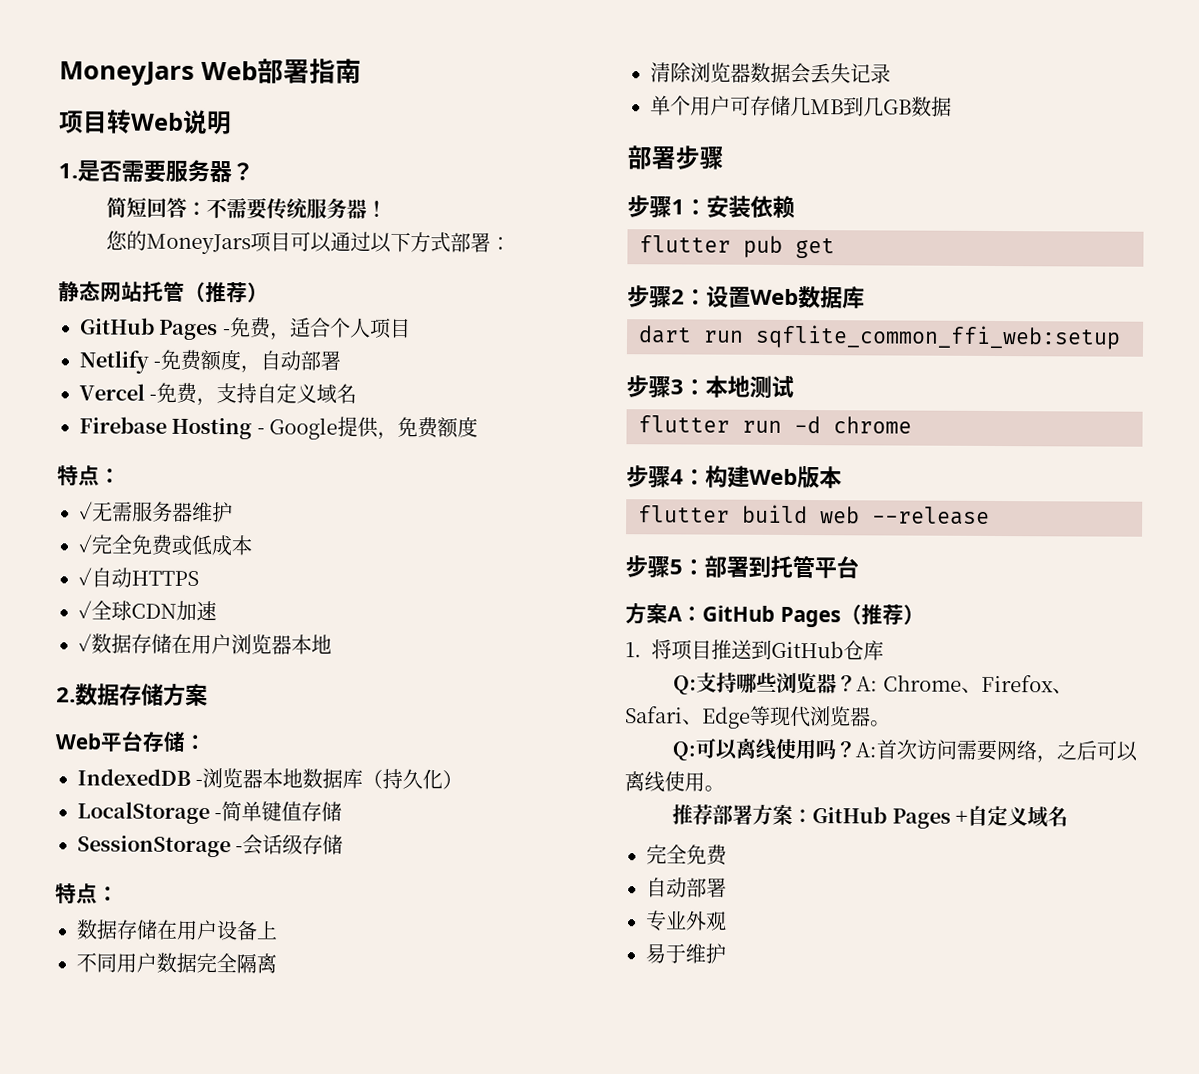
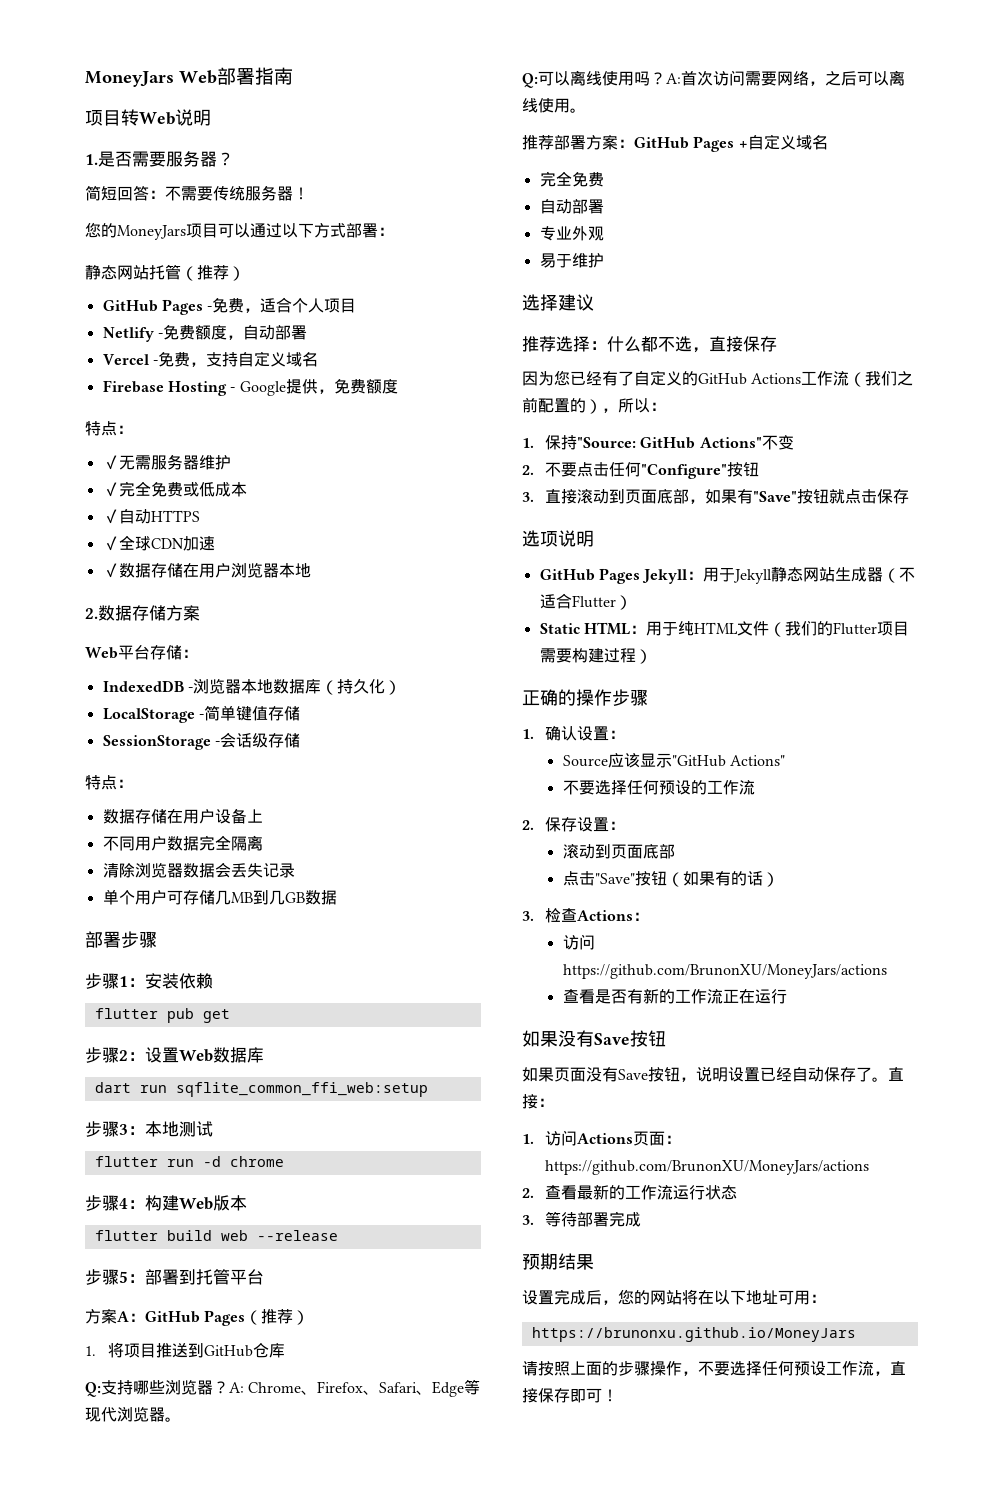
(726, 953) none -> [522,294,594,311] [522,336,777,353] [522,370,914,387] [522,397,666,414] [522,435,794,450] [522,462,760,479] [522,489,910,504] [522,530,594,547] [539,566,916,584] [539,593,632,610] [539,621,909,637] [539,648,652,664] [522,689,648,706] [522,726,626,741] [562,753,786,768] [562,780,755,795] [522,817,626,832] [562,844,675,859] [562,871,779,887] [522,908,650,923] [562,934,595,950] [562,964,887,979] [562,988,787,1004] [522,1030,666,1047] [522,1066,904,1082] [522,1094,554,1109] [522,1130,682,1146] [545,1160,870,1175] [522,1184,738,1200] [522,1211,642,1227] [522,1253,594,1270] [522,1289,826,1305] [531,1327,856,1342] [522,1361,906,1376] [522,1388,618,1403] // 选择建议 // 推荐选择：什么都不选，直接保存 // 因为您已经有了自定义的GitHub Actions工作流（我们之前配置的），所以： // 1.保持"Source: GitHub Actions"不变 // 2.不要点击任何"Configure"按钮 // 3.直接滚动到页面底部，如果有"Save"按钮就点击保存 // 选项说明 // GitHub Pages Jekyll：用于Jekyll静态网站生成器（不适合Flutter） // Static HTML：用于纯HTML文件（我们的Flutter项目需要构建过程） // 正确的操作步骤 // 1.确认设置： // Source应该显示"GitHub Actions" // 不要选择任何预设的工作流 // 2.保存设置： // 滚动到页面底部 // 点击"Save"按钮（如果有的话） // 3.检查Actions： // 访问https://github.com/BrunonXU/MoneyJars/actions // 查看是否有新的工作流正在运行 // 如果没有Save按钮 // 如果页面没有Save按钮，说明设置已经自动保存了。直接： // 1.访问Actions页面：https://github.com/BrunonXU/MoneyJars/actions // 2.查看最新的工作流运行状态 // 3.等待部署完成 // 预期结果 // 设置完成后，您的网站将在以下地址可用： // https://brunonxu.github.io/MoneyJars // 请按照上面的步骤操作，不要选择任何预设工作流，直接保存即可！

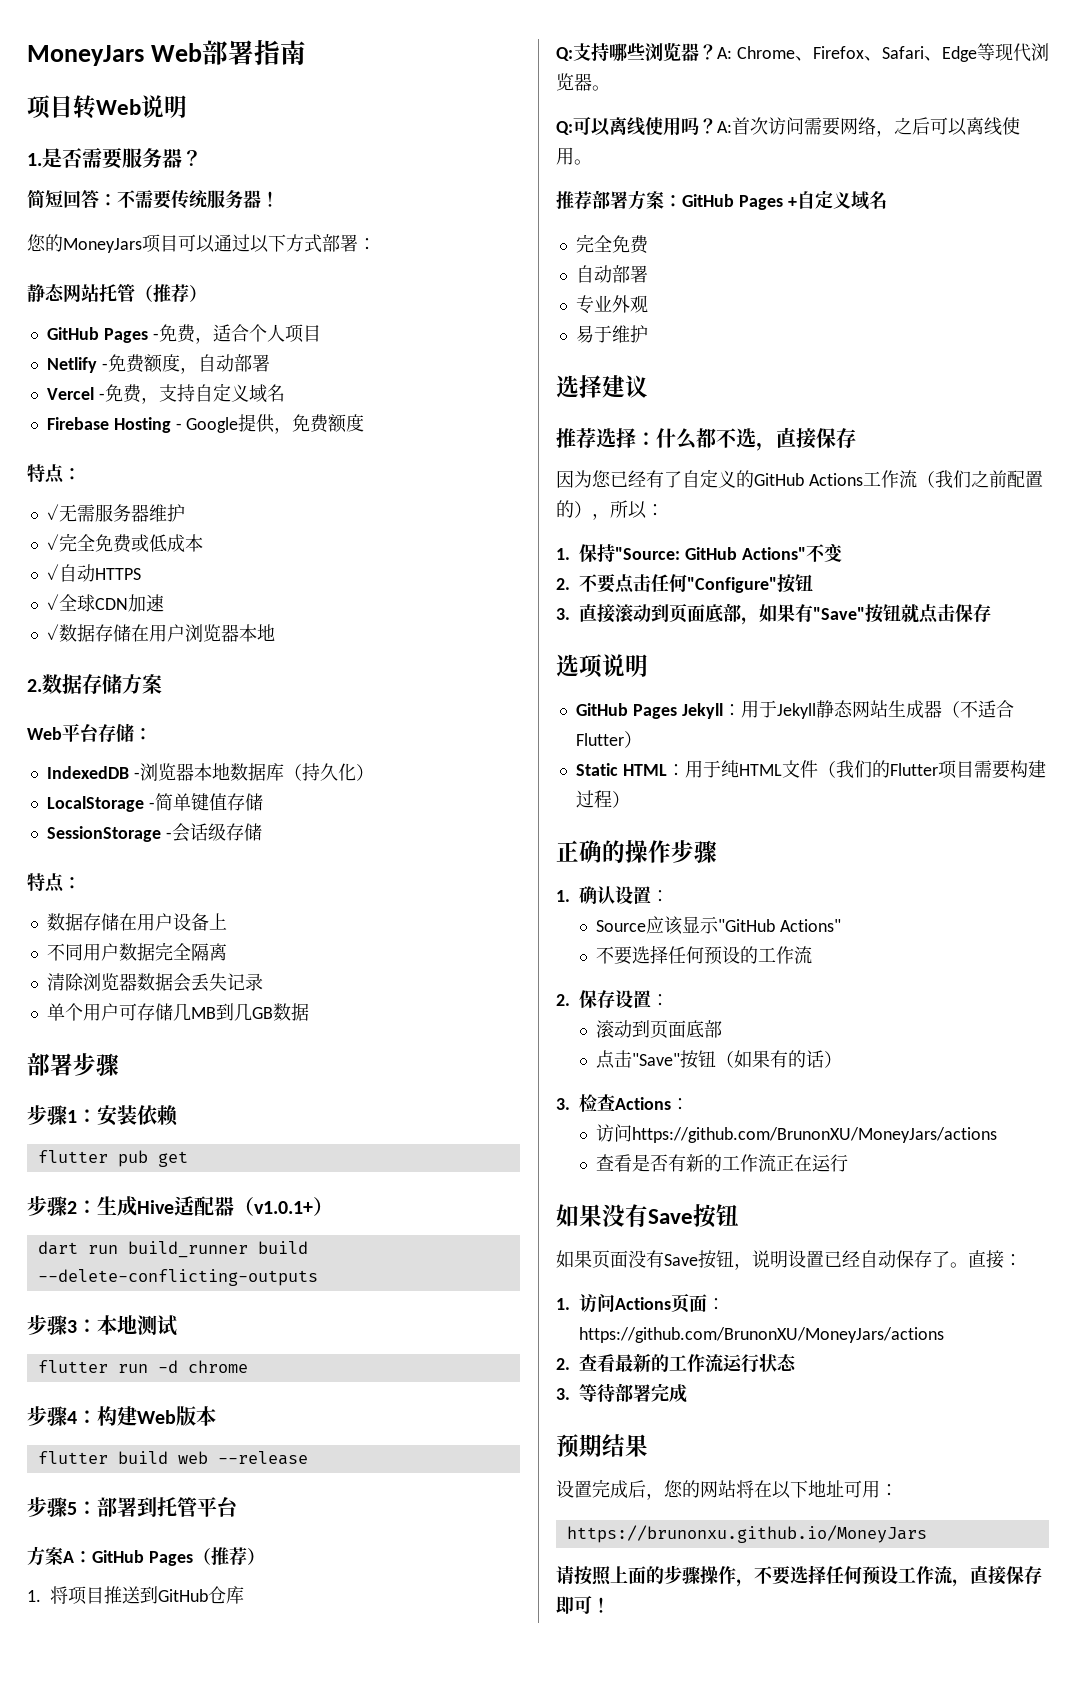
[145,1047,264,1063] 设置Web数据库 -> [97,1196,333,1216] 生成Hive适配器（v1.0.1+）
[175,1082,428,1097] sqflite_common_ffi_web:setup -> [127,1241,308,1258] [37,1269,318,1286] build_runner build --delete-conflicting-outputs

